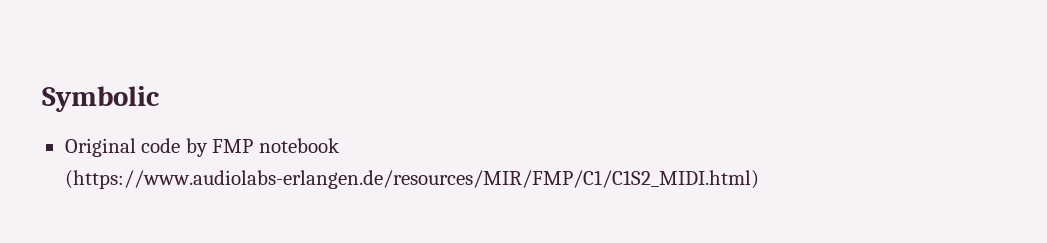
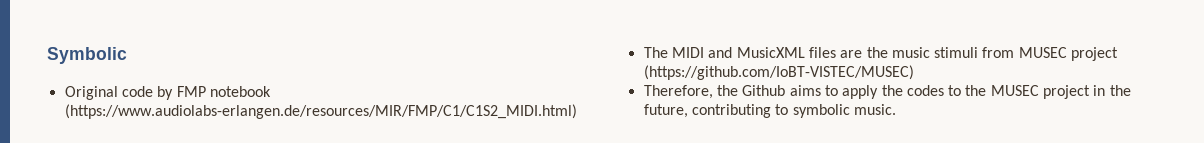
(759, 179) none -> [643,47,1119,61] [643,65,914,80] [643,85,1131,99] [643,104,896,118] // The MIDI and MusicXML files are the music stimuli from MUSEC project (https://github.com/IoBT-VISTEC/MUSEC) // Therefore, the Github aims to apply the codes to the MUSEC project in the future, contributing to symbolic music.

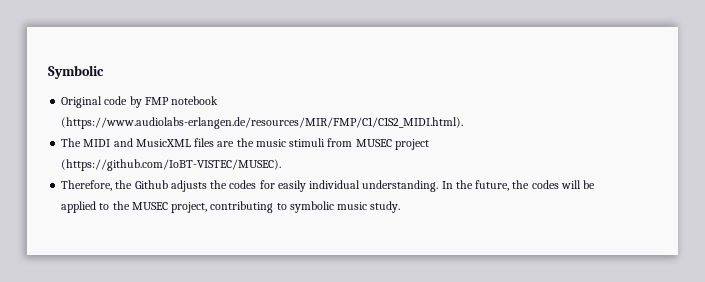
[64,104,577,119] (https://www.audiolabs-erlangen.de/resources/MIR/FMP/C1/C1S2_MIDI.html) -> [61,117,464,129] (https://www.audiolabs-erlangen.de/resources/MIR/FMP/C1/C1S2_MIDI.html).
[643,65,914,80] (https://github.com/IoBT-VISTEC/MUSEC) -> [61,159,282,171] (https://github.com/IoBT-VISTEC/MUSEC).
[789,85,1131,99] [643,104,688,118] aims to apply the codes to the MUSEC project in the future, -> [170,180,596,192] [61,201,208,213] adjusts the codes for easily individual understanding. In the future, the codes will be applied to the MUSEC project,
[853,104,896,115] music. -> [337,201,401,213] music study.

